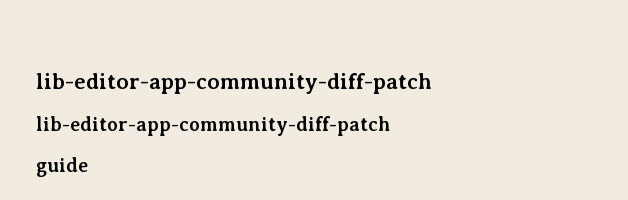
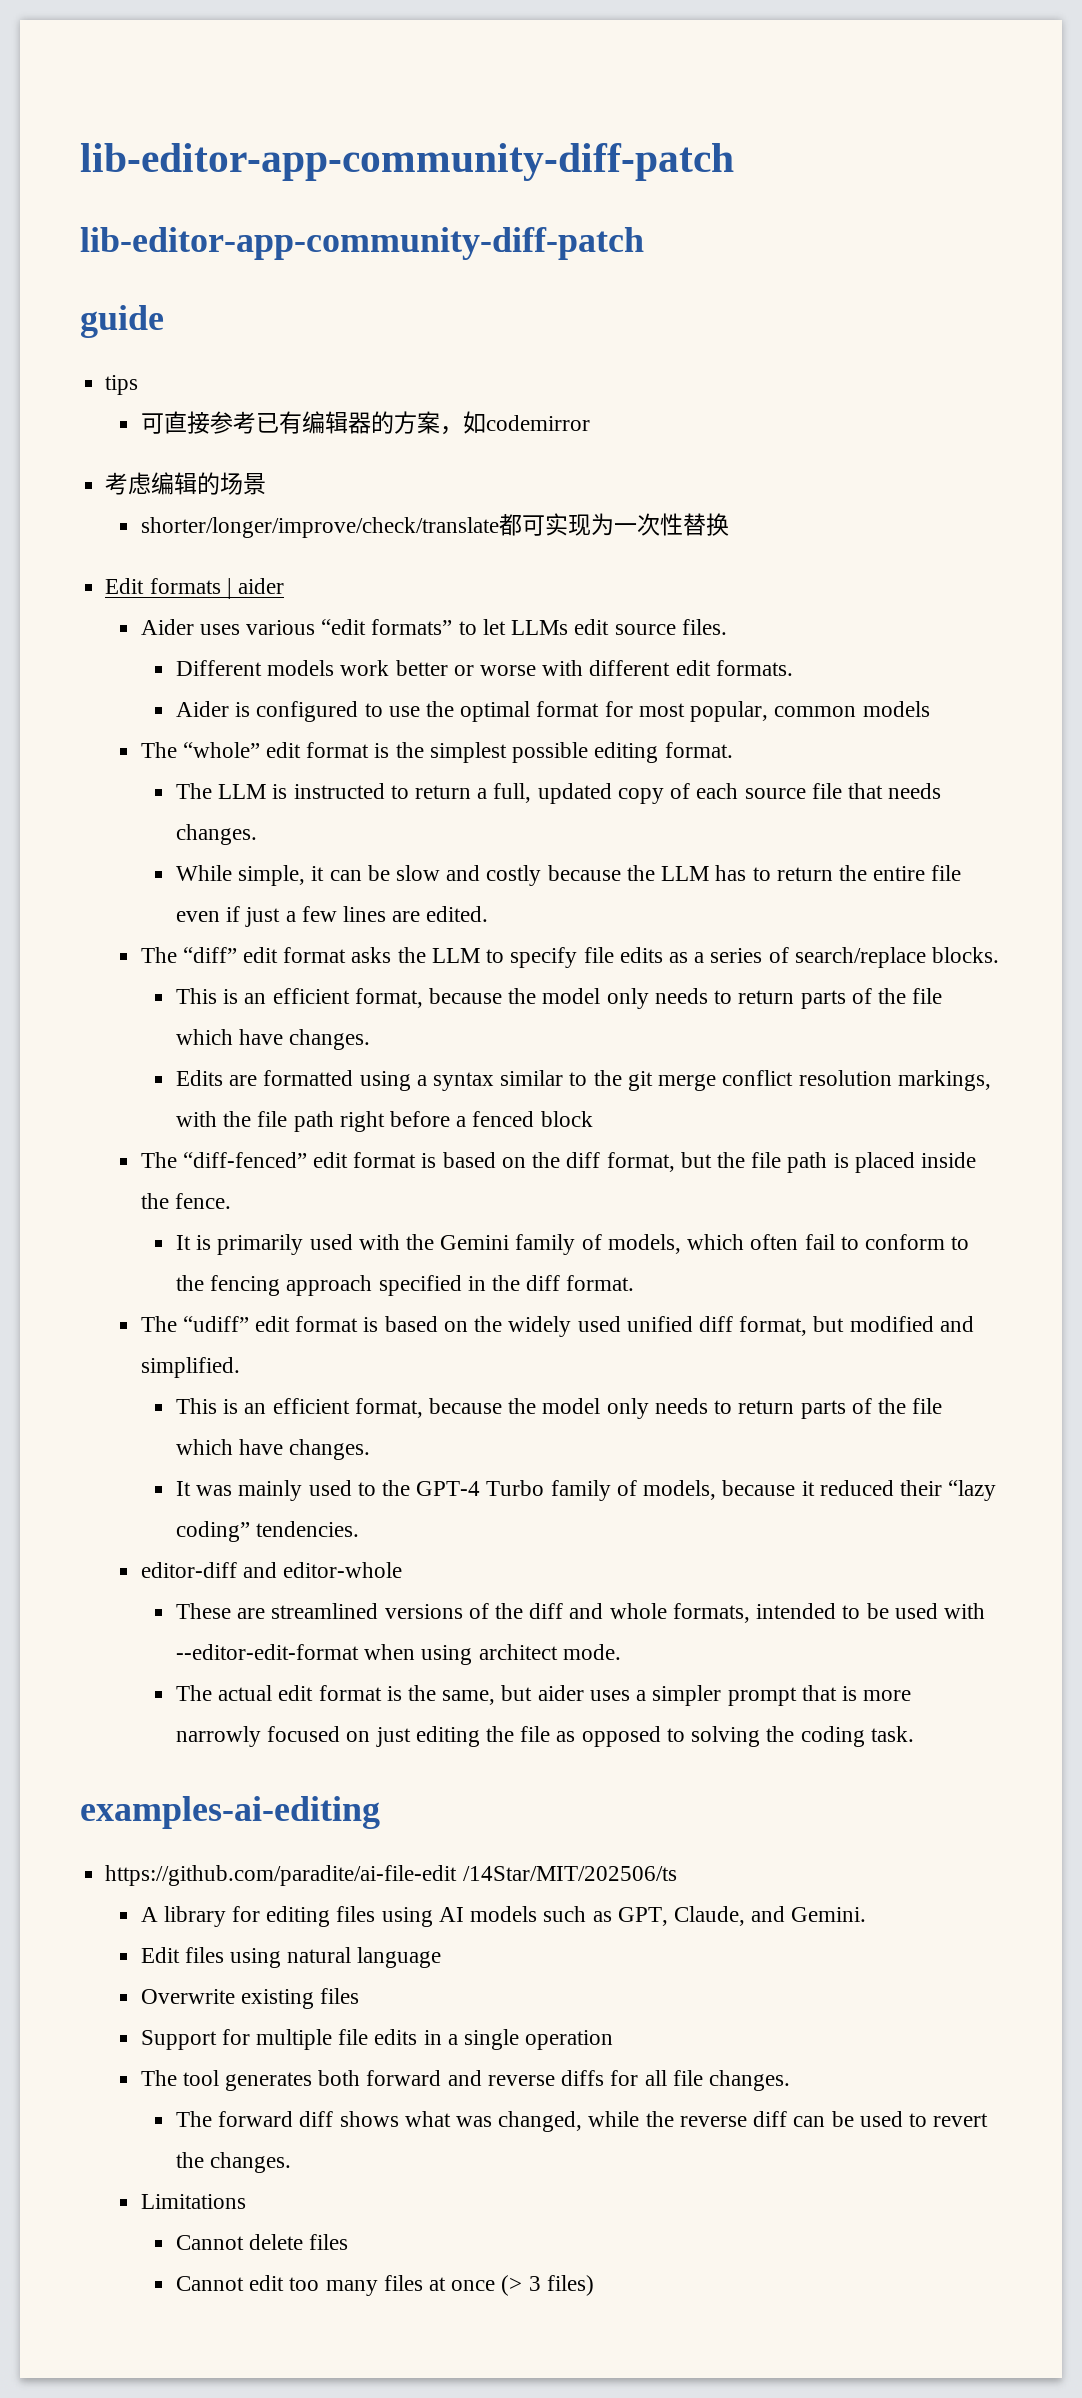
(88, 167) none -> [105,375,139,395] [140,411,590,435] [105,472,267,495] [140,513,729,538] [105,578,284,599] [140,619,727,635] [176,660,793,676] [176,701,930,722] [140,742,733,763] [176,783,942,804] [176,824,258,845] [176,865,962,886] [176,906,489,927] [140,947,1000,968] [176,988,943,1009] [176,1029,371,1050] [176,1070,991,1091] [176,1111,593,1132] [140,1152,977,1173] [140,1193,231,1209] [176,1234,970,1255] [176,1275,635,1296] [140,1316,974,1337] [140,1357,240,1378] [176,1398,943,1419] [176,1439,371,1460] [176,1480,997,1501] [176,1521,360,1542] [140,1562,403,1578] [176,1603,985,1623] [176,1644,621,1665] [176,1685,912,1706] [176,1726,914,1747] [80,1796,380,1829] [105,1865,677,1886] [140,1906,867,1927] [140,1947,442,1968] [140,1988,360,2009] [140,2029,614,2050] [140,2070,790,2091] [176,2111,989,2132] [176,2152,292,2173] [140,2194,246,2209] [176,2234,349,2250] [176,2275,594,2296] // tips // 可直接参考已有编辑器的方案，如codemirror // 考虑编辑的场景 // shorter/longer/improve/check/translate都可实现为一次性替换 // Edit formats | aider // Aider uses various “edit formats” to let LLMs edit source files. // Different models work better or worse with different edit formats. // Aider is configured to use the optimal format for most popular, common models // The “whole” edit format is the simplest possible editing format. // The LLM is instructed to return a full, updated copy of each source file that needs changes. // While simple, it can be slow and costly because the LLM has to return the entire file even if just a few lines are edited. // The “diff” edit format asks the LLM to specify file edits as a series of search/replace blocks. // This is an efficient format, because the model only needs to return parts of the file which have changes. // Edits are formatted using a syntax similar to the git merge conflict resolution markings, with the file path right before a fenced block // The “diff-fenced” edit format is based on the diff format, but the file path is placed inside the fence. // It is primarily used with the Gemini family of models, which often fail to conform to the fencing approach specified in the diff format. // The “udiff” edit format is based on the widely used unified diff format, but modified and simplified. // This is an efficient format, because the model only needs to return parts of the file which have changes. // It was mainly used to the GPT-4 Turbo family of models, because it reduced their “lazy coding” tendencies. // editor-diff and editor-whole // These are streamlined versions of the diff and whole formats, intended to be used with --editor-edit-format when using architect mode. // The actual edit format is the same, but aider uses a simpler prompt that is more narrowly focused on just editing the file as opposed to solving the coding task. // examples-ai-editing // https://github.com/paradite/ai-file-edit /14Star/MIT/202506/ts // A library for editing files using AI models such as GPT, Claude, and Gemini. // Edit files using natural language // Overwrite existing files // Support for multiple file edits in a single operation // The tool generates both forward and reverse diffs for all file changes. // The forward diff shows what was changed, while the reverse diff can be used to revert the changes. // Limitations // Cannot delete files // Cannot edit too many files at once (> 3 files)

